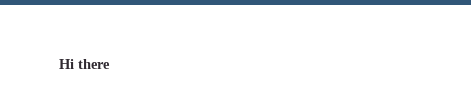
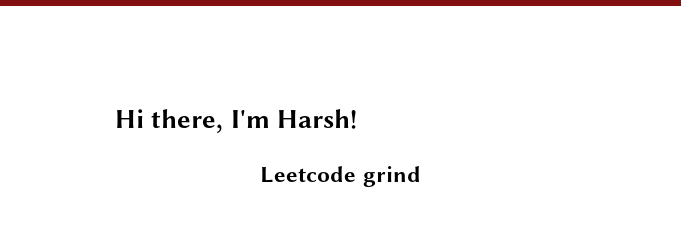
[78,59,110,69] there -> [151,109,357,133] [260,166,421,187] there, I'm Harsh! // Leetcode grind

